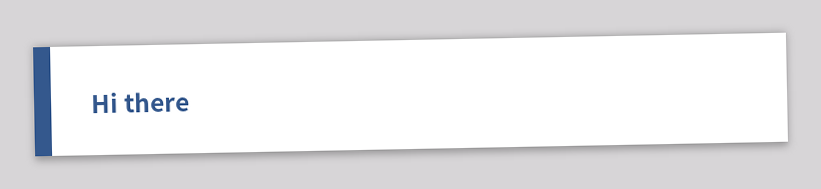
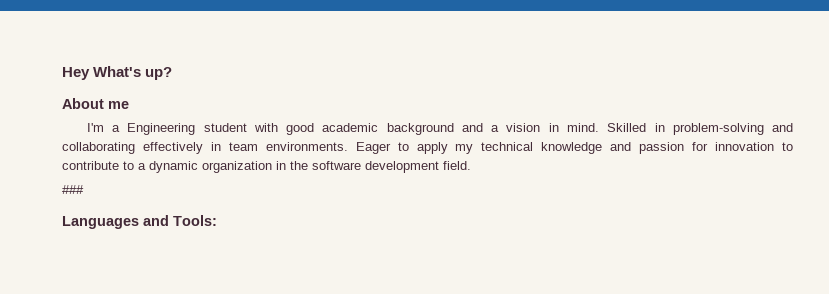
[90,91,190,114] Hi there -> [62,66,173,80] [62,98,129,109] [86,123,793,135] [62,142,793,154] [62,161,471,173] [62,185,84,194] [62,215,217,229] Hey What's up? // About me // I'm a Engineering student with good academic background and a vision in mind. Skilled in problem-solving and collaborating effectively in team environments. Eager to apply my technical knowledge and passion for innovation to contribute to a dynamic organization in the software development field. // ### // Languages and Tools:

